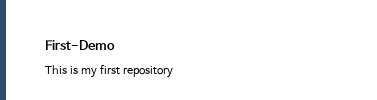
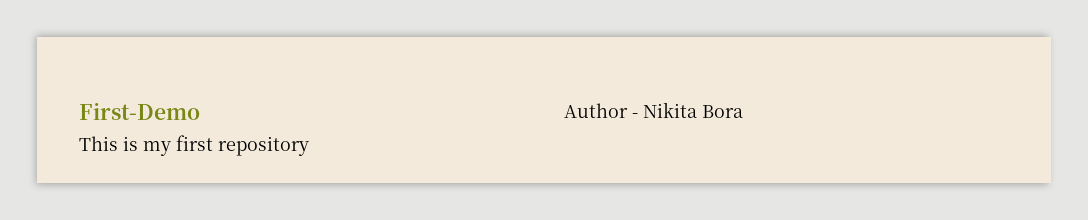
(173, 72) none -> [564,102,743,118] // Author - Nikita Bora

